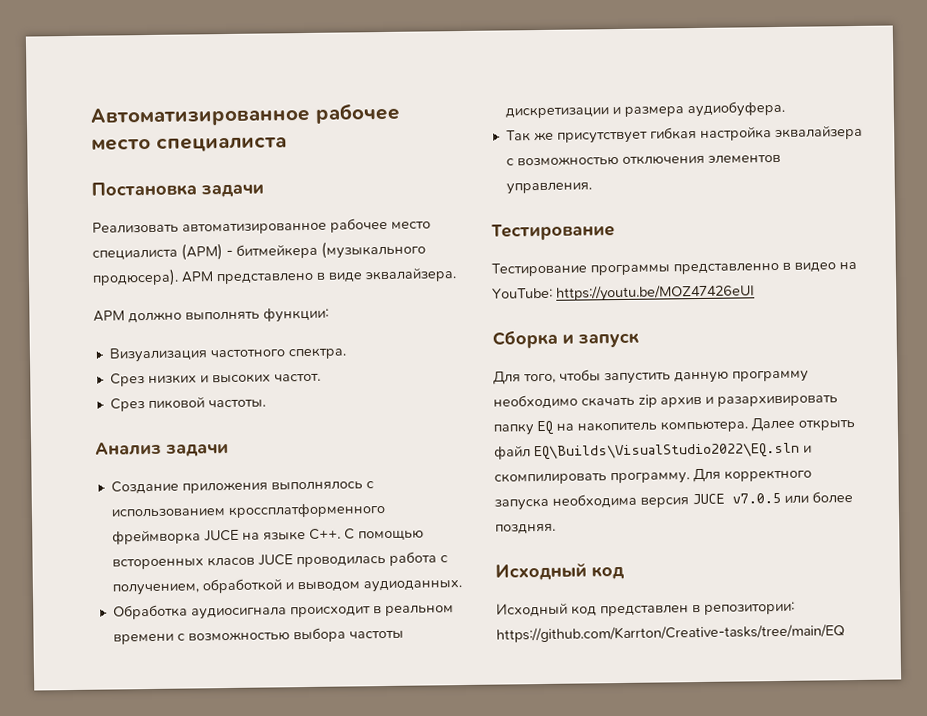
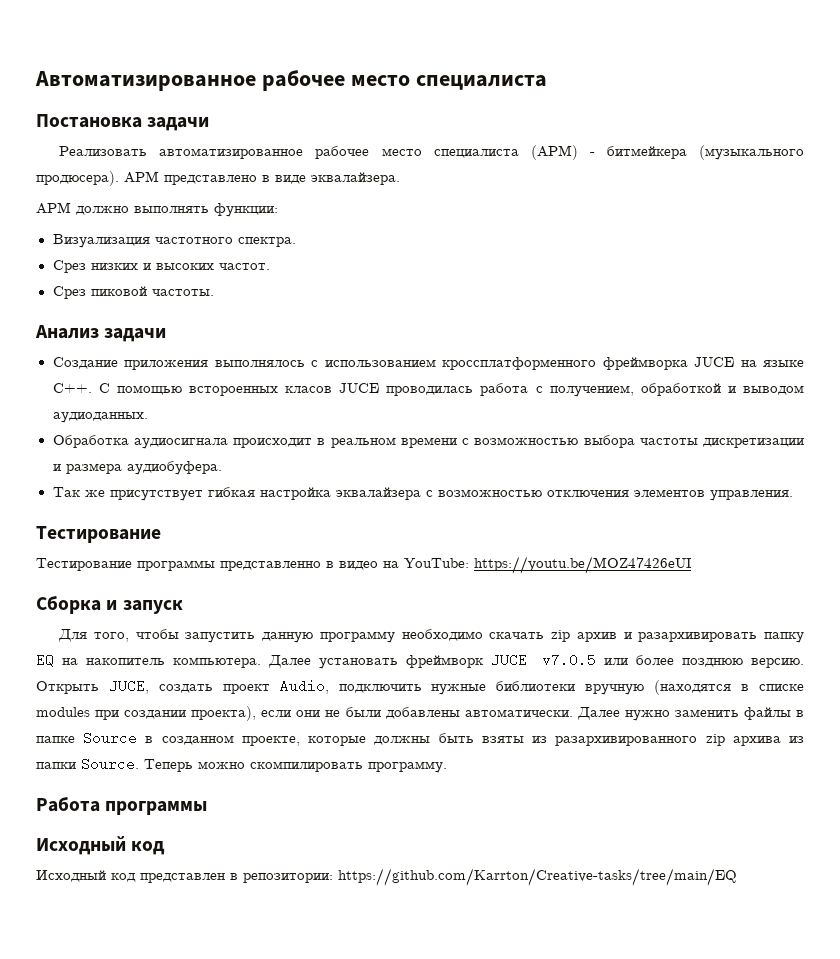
[798,419,855,431] [494,442,812,461] [494,468,812,485] [494,491,853,511] [495,523,556,534] открыть файл EQ\Builds\VisualStudio2022\EQ.sln и скомпилировать программу. Для корректного запуска необходима версия JUCE v7.0.5 или более поздняя. -> [319,653,804,669] [36,679,804,695] [36,706,804,721] [36,731,805,746] [36,757,447,773] [36,796,208,815] установать фреймворк JUCE v7.0.5 или более позднюю версию. Открыть JUCE, создать проект Audio, подключить нужные библиотеки вручную (находятся в списке modules при создании проекта), если они не были добавлены автоматически. Далее нужно заменить файлы в папке Source в созданном проекте, которые должны быть взяты из разархивированного zip архива из папки Source. Теперь можно скомпилировать программу. // Работа программы

